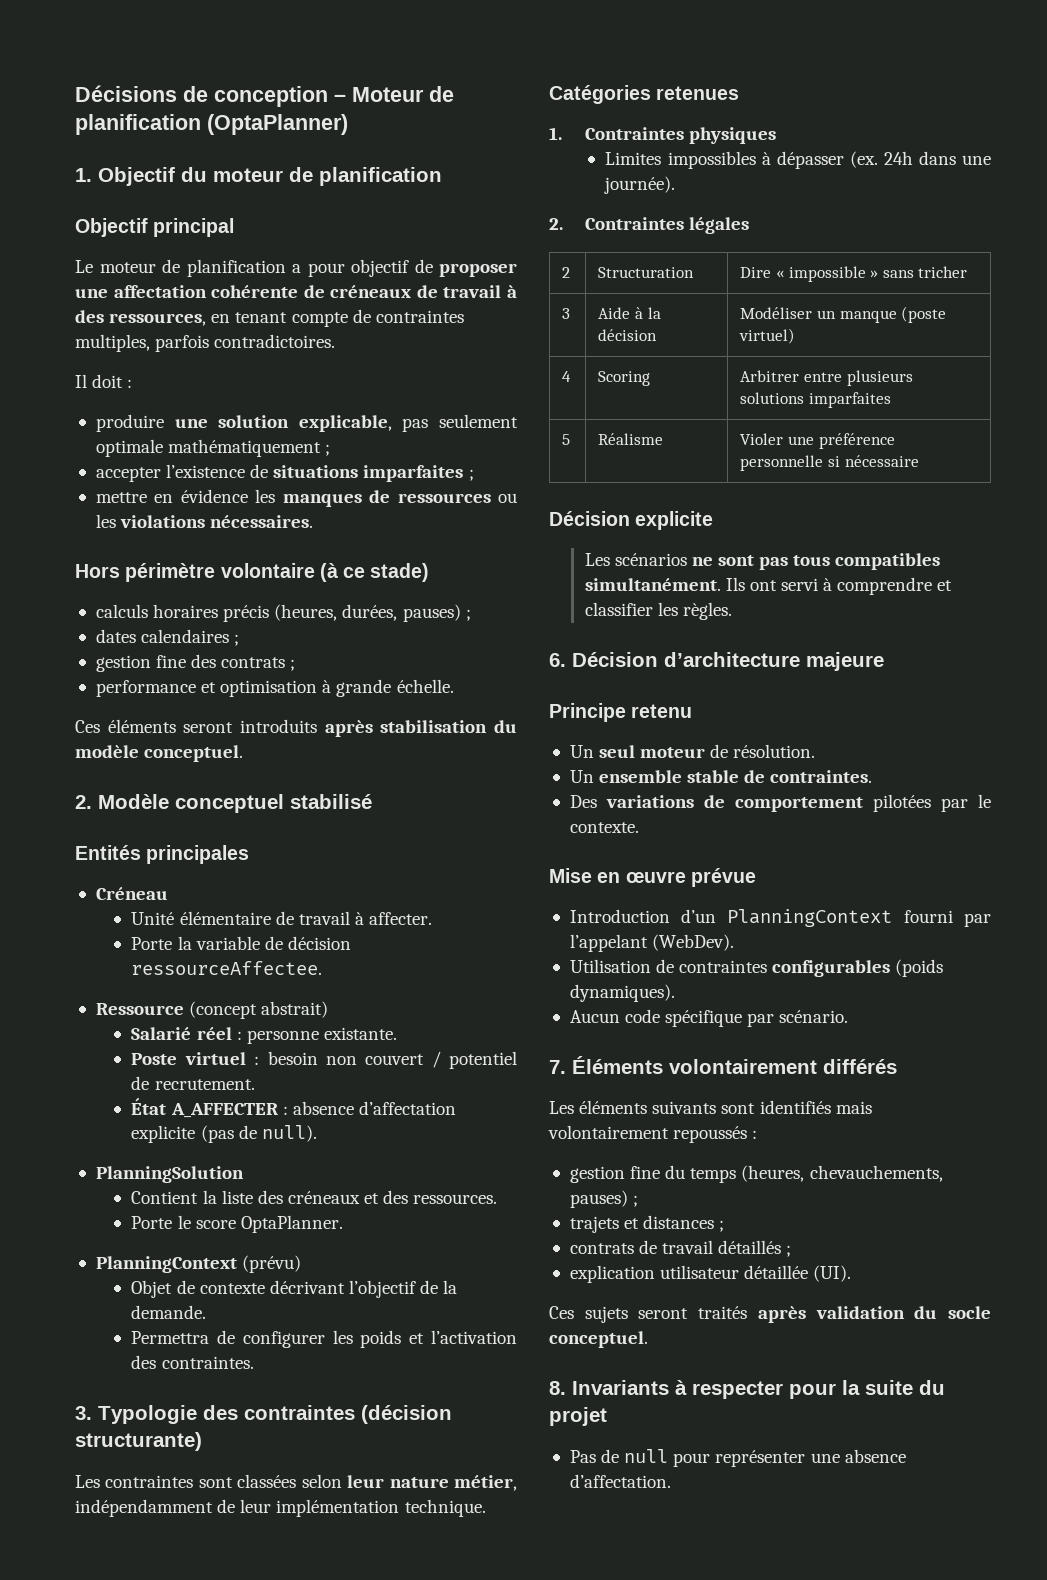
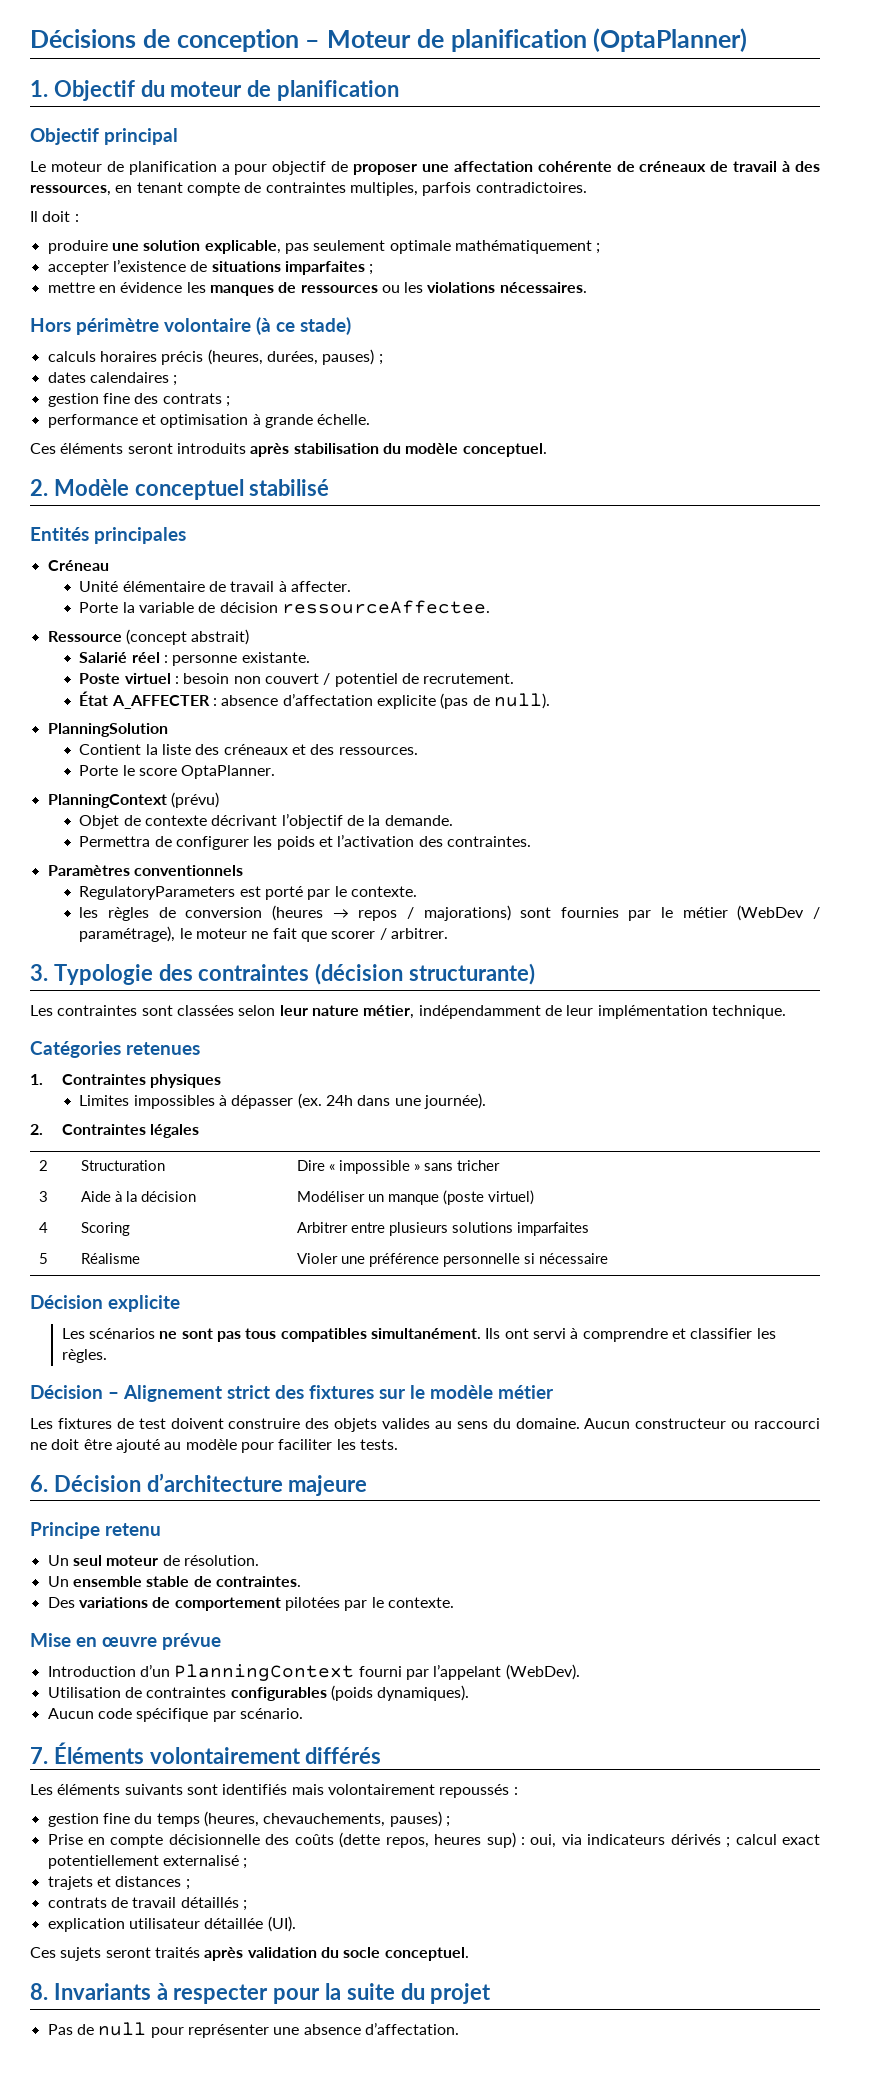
(254, 1362) none -> [47,865,243,876] [79,886,417,900] [79,905,820,921] [79,926,448,942] // Paramètres conventionnels // RegulatoryParameters est porté par le contexte. // les règles de conversion (heures → repos / majorations) sont fournies par le métier (WebDev / paramétrage), le moteur ne fait que scorer / arbitrer.
(732, 611) none -> [30,1385,554,1402] [30,1418,820,1432] [30,1439,398,1453] // Décision – Alignement strict des fixtures sur le modèle métier // Les fixtures de test doivent construire des objets valides au sens du domaine. Aucun constructeur ou raccourci ne doit être ajouté au modèle pour faciliter les tests.
(639, 1201) none -> [47,1832,821,1848] [47,1855,248,1869] // Prise en compte décisionnelle des coûts (dette repos, heures sup) : oui, via indicateurs dérivés ; calcul exact potentiellement externalisé ;

